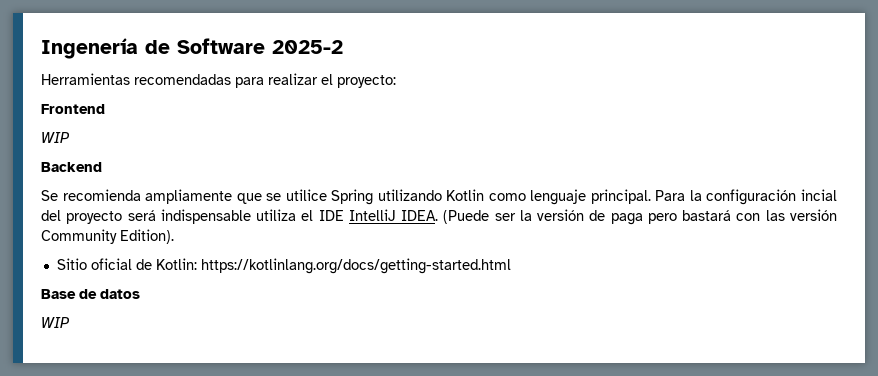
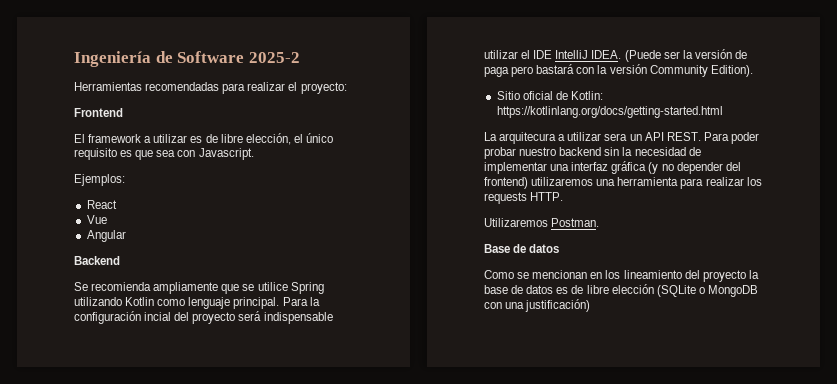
[41,38,138,59] Ingenería -> [74,51,151,67] Ingeniería
[41,132,70,143] WIP -> [74,133,333,145] [74,148,254,160] [74,174,125,186] [86,200,117,209] [86,215,107,224] [86,230,126,242] El framework a utilizar es de libre elección, el único requisito es que sea con Javascript. // Ejemplos: // React // Vue // Angular
[256,209,297,221] utiliza -> [484,50,518,59] utilizar
[765,210,785,221] las -> [597,65,608,74] la
[41,289,140,299] [41,317,70,328] Base de datos // WIP -> [484,132,759,144] [484,147,701,159] [484,161,741,174] [484,177,762,189] [484,192,564,204] [484,218,600,227] [484,244,560,253] [484,270,759,282] [484,284,758,297] [484,299,591,312] La arquitecura a utilizar sera un API REST. Para poder probar nuestro backend sin la necesidad de implementar una interfaz gráfica (y no depender del frontend) utilizaremos una herramienta para realizar los requests HTTP. // Utilizaremos Postman. // Base de datos // Como se mencionan en los lineamiento del proyecto la base de datos es de libre elección (SQLite o MongoDB con una justificación)

